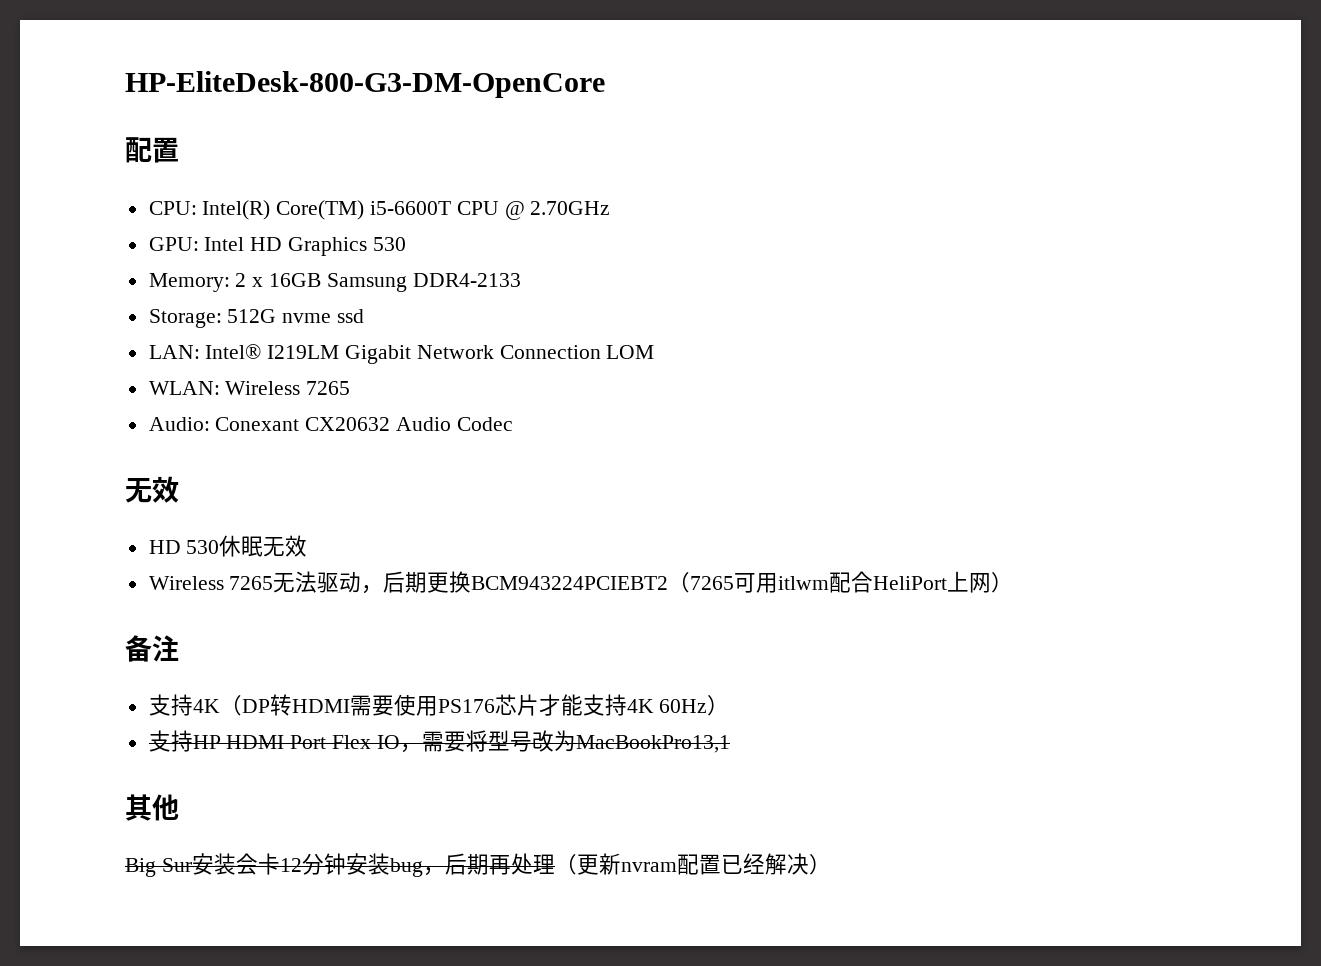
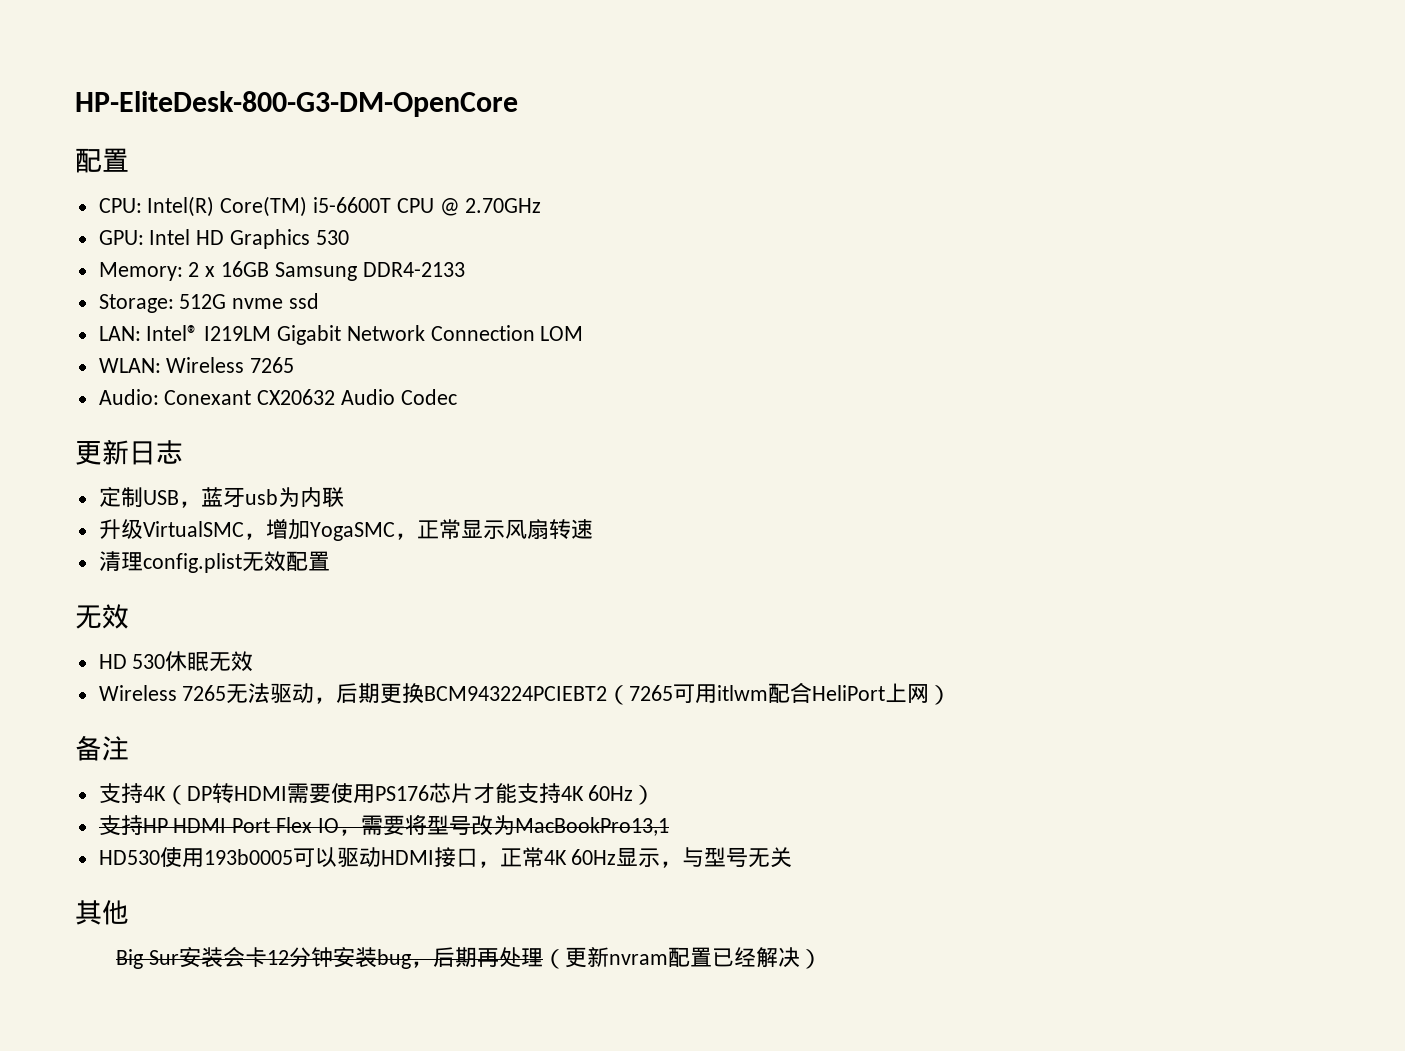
(513, 424) none -> [75,439,183,465] [98,487,344,508] [98,519,593,541] [98,551,330,573] // 更新日志 // 定制USB，蓝牙usb为内联 // 升级VirtualSMC，增加YogaSMC，正常显示风扇转速 // 清理config.plist无效配置
(730, 744) none -> [98,847,793,868] // HD530使用193b0005可以驱动HDMI接口，正常4K 60Hz显示，与型号无关

